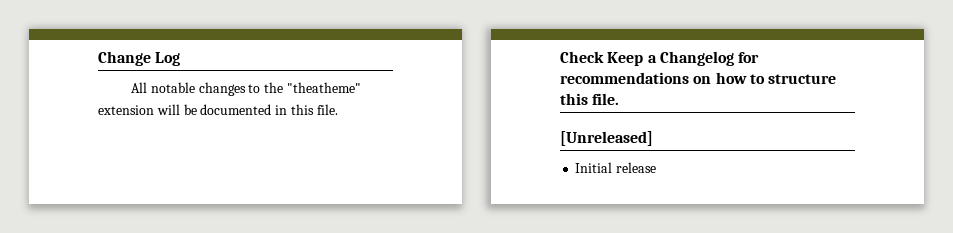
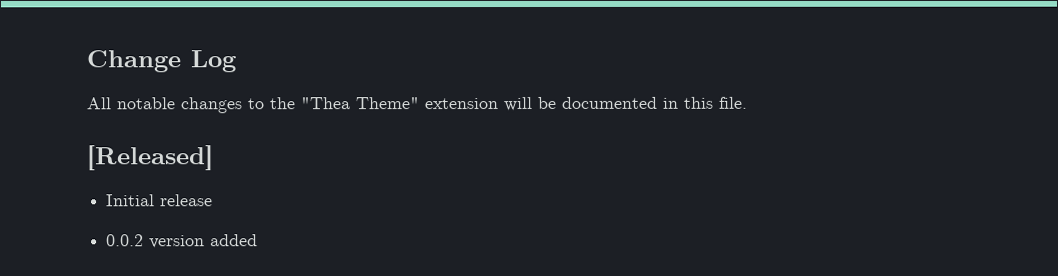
[286,82,361,93] "theatheme" -> [300,97,419,110] "Thea Theme"
[560,51,760,66] [560,72,837,84] [560,93,620,105] [560,131,653,146] Check Keep a Changelog for recommendations on how to structure this file. // [Unreleased] -> [87,145,214,171] [Released]
(657, 167) none -> [106,234,259,249] // 0.0.2 version added

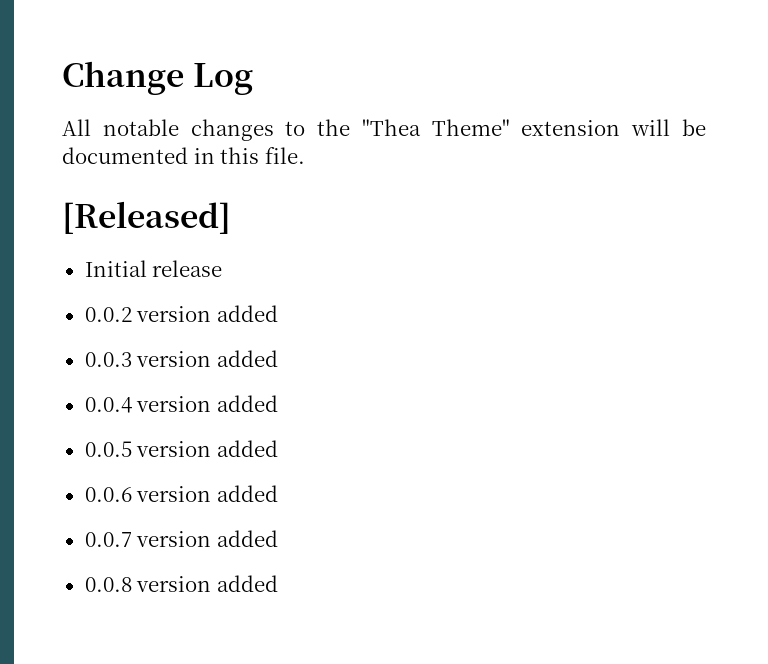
(259, 240) none -> [84,350,278,367] [84,395,278,413] [84,440,278,457] [84,485,278,502] [84,530,278,547] [84,575,278,592] // 0.0.3 version added // 0.0.4 version added // 0.0.5 version added // 0.0.6 version added // 0.0.7 version added // 0.0.8 version added

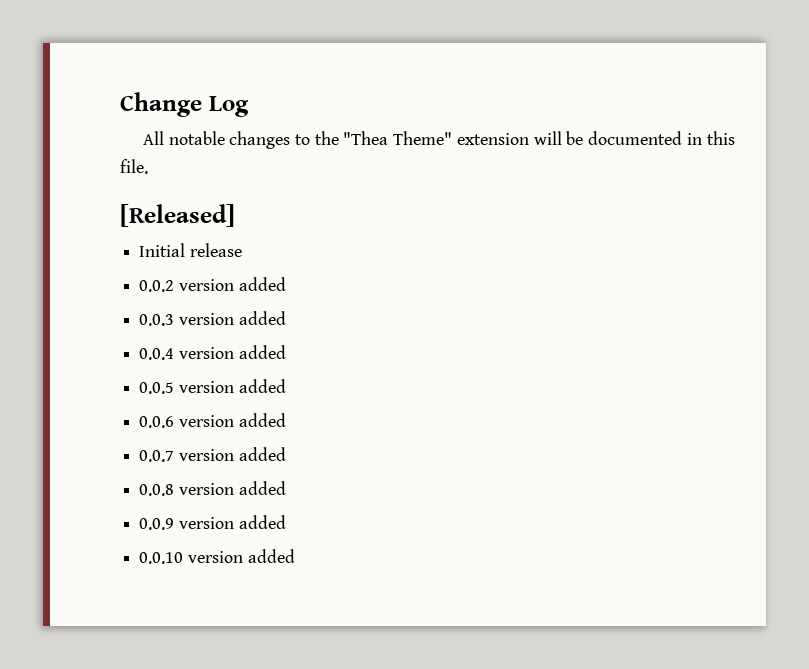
(278, 583) none -> [139,515,286,530] [139,549,295,564] // 0.0.9 version added // 0.0.10 version added

